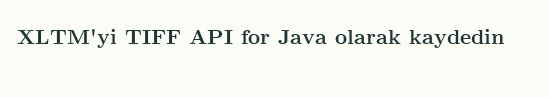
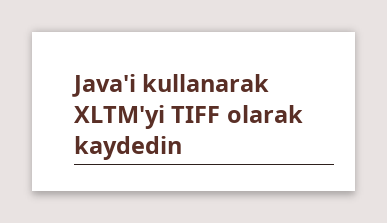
[17,29,327,48] XLTM'yi TIFF API for Java -> [72,74,270,97] [74,105,221,129] Java'i kullanarak XLTM'yi TIFF

